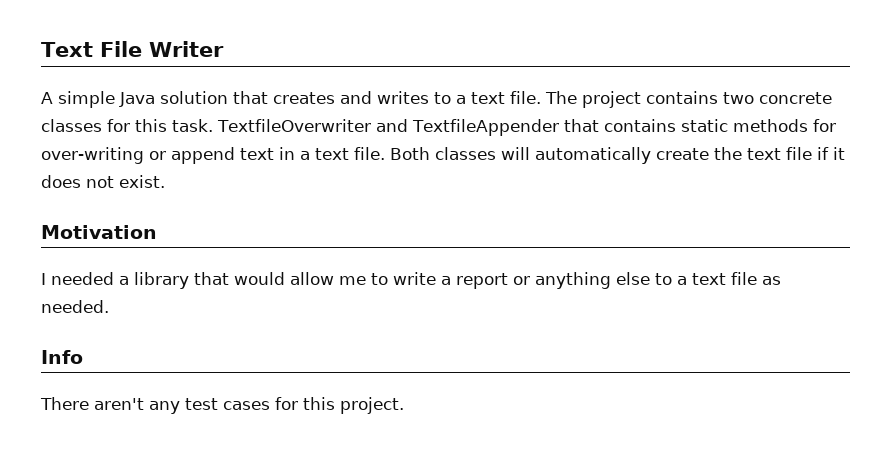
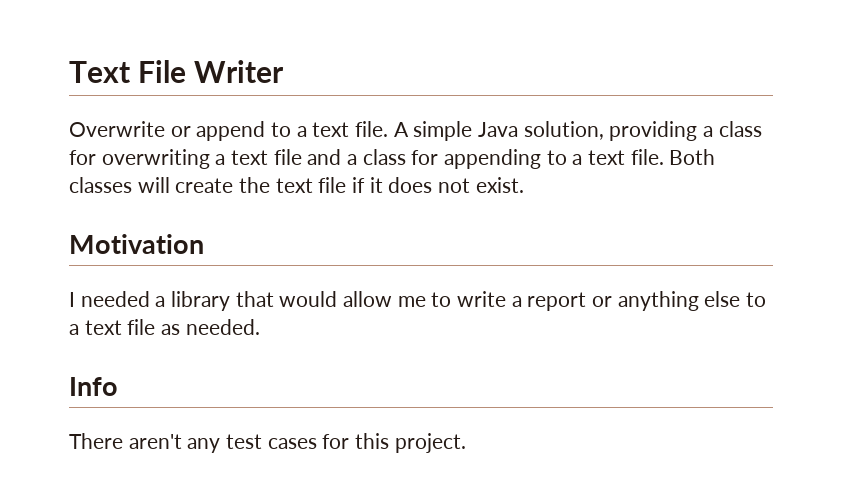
[41,91,832,108] [41,119,836,136] [41,147,295,164] A simple Java solution that creates and writes to a text file. The project contains two concrete classes for this task. TextfileOverwriter and TextfileAppender that contains static methods for over-writing or append text in -> [69,121,762,141] [69,149,567,169] Overwrite or append to a text file. A simple Java solution, providing a class for overwriting a text file and a class for appending to
[534,147,651,164] automatically -> (170, 185) none

